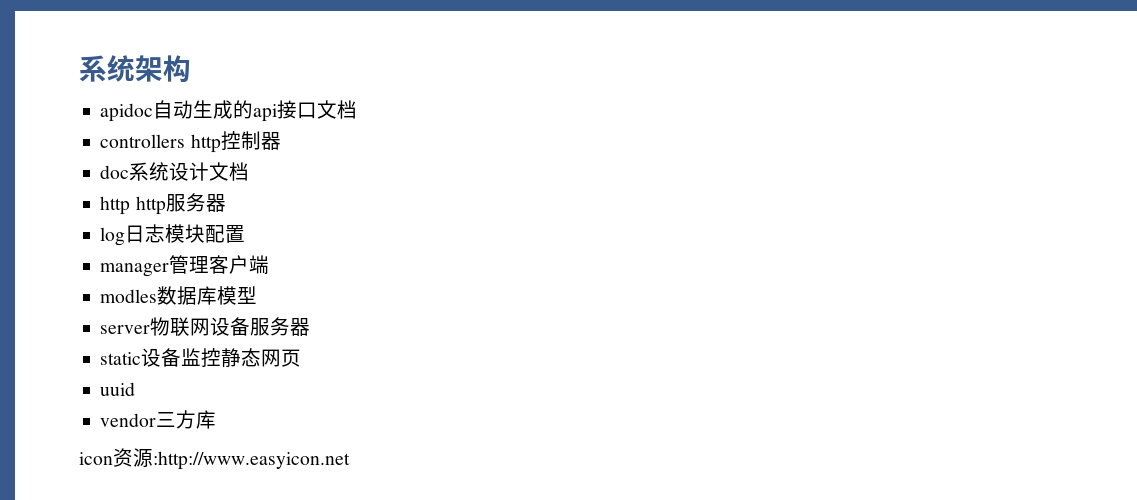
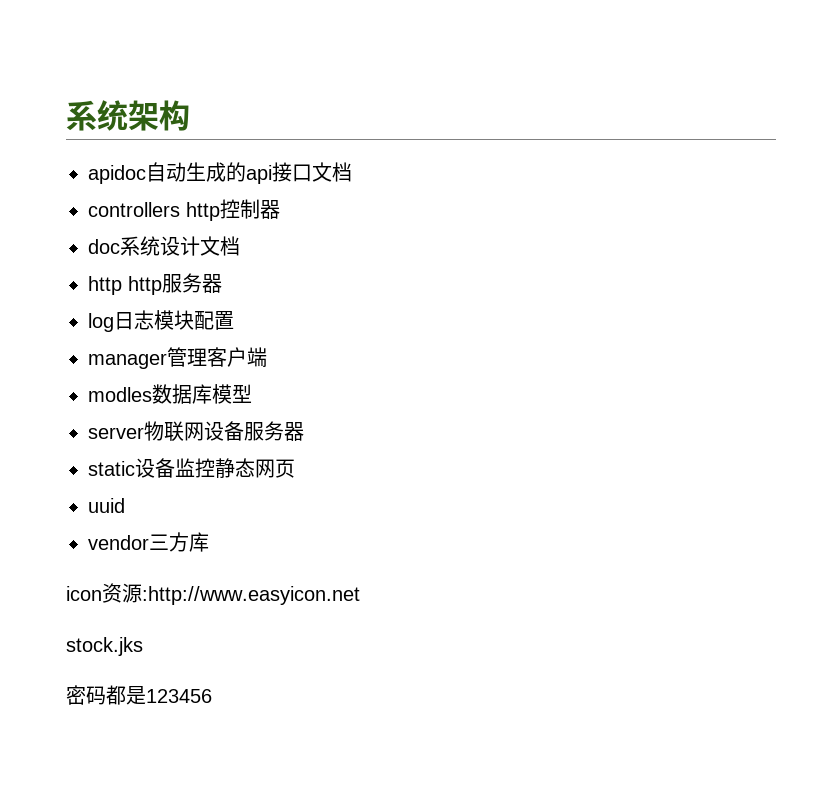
(350, 460) none -> [66,637,143,656] [66,685,212,705] // stock.jks // 密码都是123456

